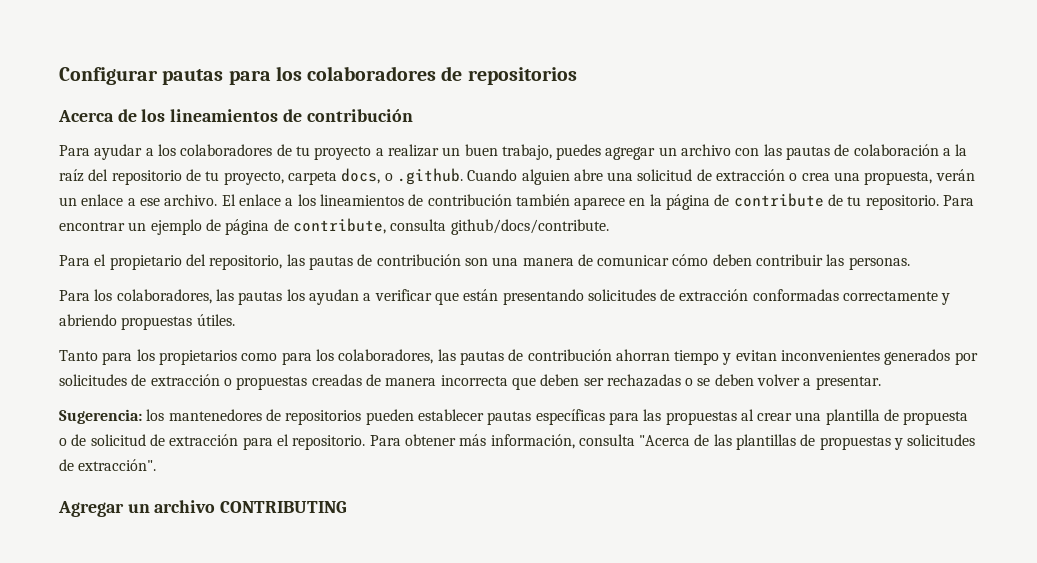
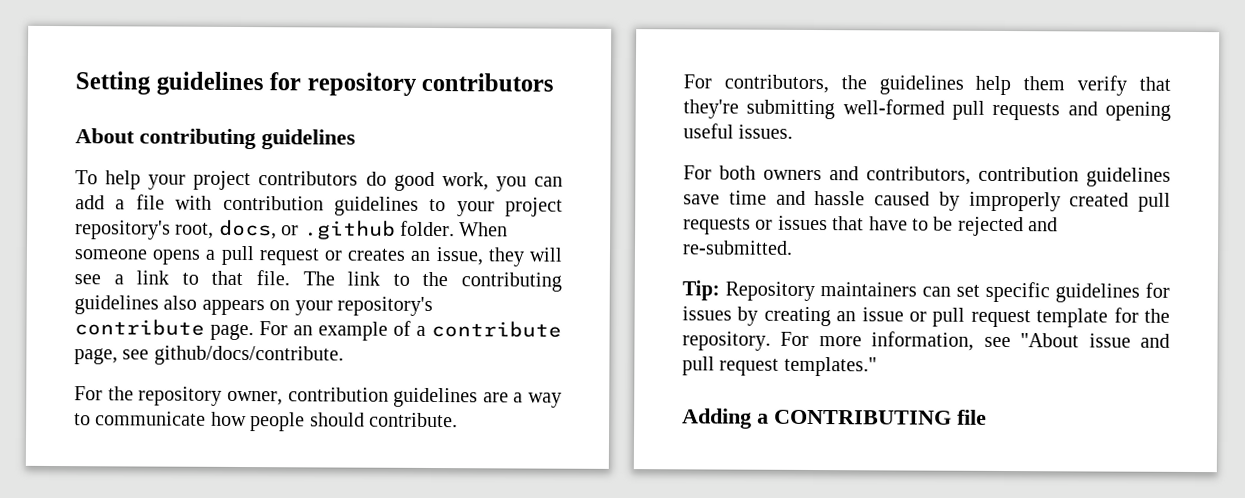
[59,66,577,85] [58,109,413,122] [59,144,968,160] [59,168,975,185] [59,193,975,210] [59,218,609,235] [59,254,910,270] [59,289,951,305] [59,314,235,330] [59,349,978,365] [59,374,881,390] [59,409,969,425] [59,434,976,450] [59,459,157,471] [58,500,348,517] Configurar pautas para los colaboradores de repositorios // Acerca de los lineamientos de contribución // Para ayudar a los colaboradores de tu proyecto a realizar un buen trabajo, puedes agregar un archivo con las pautas de colaboración a la raíz del repositorio de tu proyecto, carpeta docs, o .github. Cuando alguien abre una solicitud de extracción o crea una propuesta, verán un enlace a ese archivo. El enlace a los lineamientos de contribución también aparece en la página de contribute de tu repositorio. Para encontrar un ejemplo de página de contribute, consulta github/docs/contribute. // Para el propietario del repositorio, las pautas de contribución son una manera de comunicar cómo deben contribuir las personas. // Para los colaboradores, las pautas los ayudan a verificar que están presentando solicitudes de extracción conformadas correctamente y abriendo propuestas útiles. // Tanto para los propietarios como para los colaboradores, las pautas de contribución ahorran tiempo y evitan inconvenientes generados por solicitudes de extracción o propuestas creadas de manera incorrecta que deben ser rechazadas o se deben volver a presentar. // Sugerencia: los mantenedores de repositorios pueden establecer pautas específicas para las propuestas al crear una plantilla de propuesta o de solicitud de extracción para el repositorio. Para obtener más información, consulta "Acerca de las plantillas de propuestas y solicitudes de extracción". // Agregar un archivo CONTRIBUTING -> [75,71,555,96] [75,128,356,150] [75,170,563,192] [75,194,563,217] [75,219,509,240] [74,245,563,267] [74,270,563,292] [74,295,433,317] [74,319,562,341] [74,345,344,366] [74,386,562,408] [74,411,458,432] [683,74,1171,96] [683,99,1171,121] [683,123,794,139] [683,165,1171,187] [683,190,1171,212] [683,215,1059,237] [682,240,793,255] [682,280,1170,303] [682,306,1170,328] [682,331,1170,351] [682,356,877,377] [682,408,987,429] Setting guidelines for repository contributors // About contributing guidelines // To help your project contributors do good work, you can add a file with contribution guidelines to your project repository's root, docs, or .github folder. When someone opens a pull request or creates an issue, they will see a link to that file. The link to the contributing guidelines also appears on your repository's contribute page. For an example of a contribute page, see github/docs/contribute. // For the repository owner, contribution guidelines are a way to communicate how people should contribute. // For contributors, the guidelines help them verify that they're submitting well-formed pull requests and opening useful issues. // For both owners and contributors, contribution guidelines save time and hassle caused by improperly created pull requests or issues that have to be rejected and re-submitted. // Tip: Repository maintainers can set specific guidelines for issues by creating an issue or pull request template for the repository. For more information, see "About issue and pull request templates." // Adding a CONTRIBUTING file

